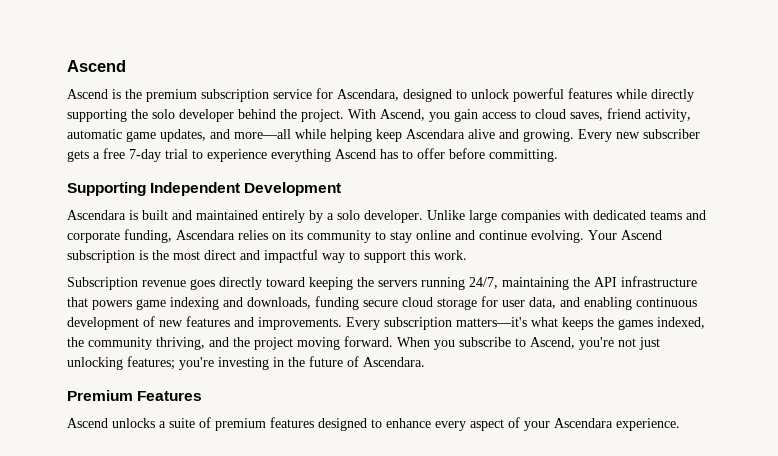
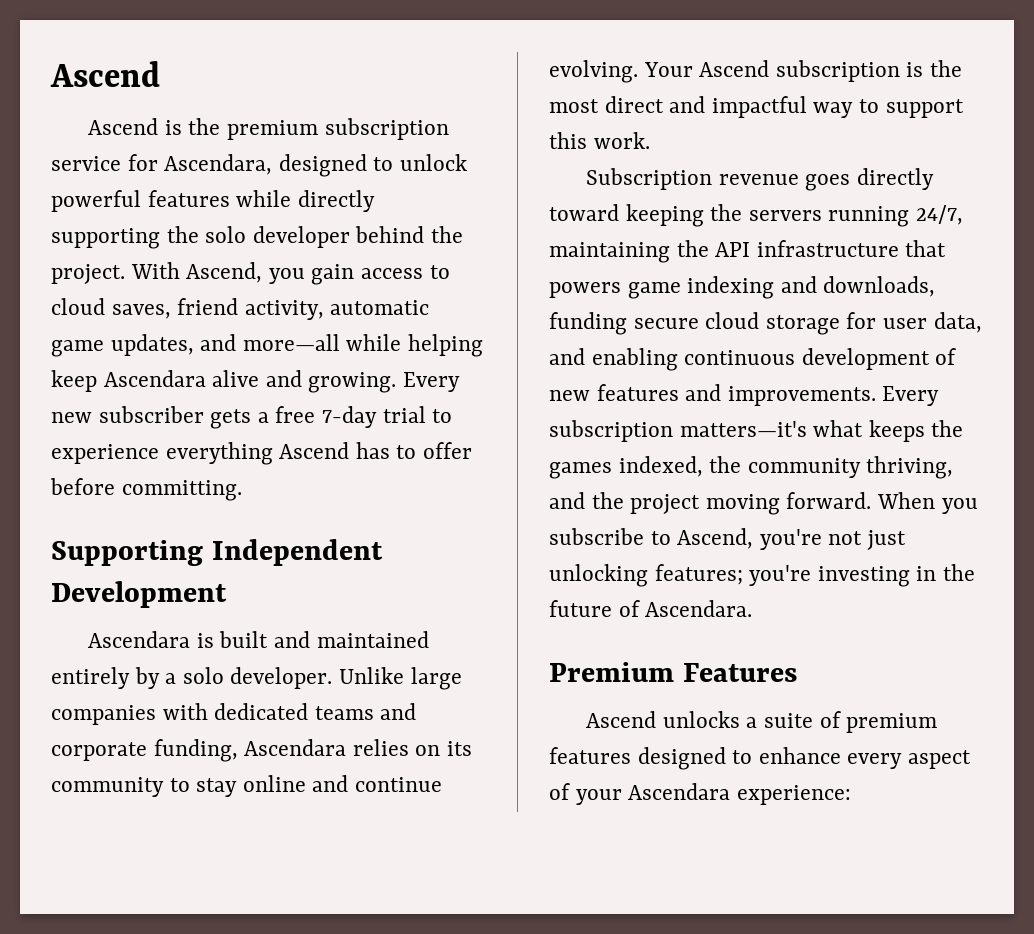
[616,418,680,431] experience. -> [736,785,851,805] experience:

